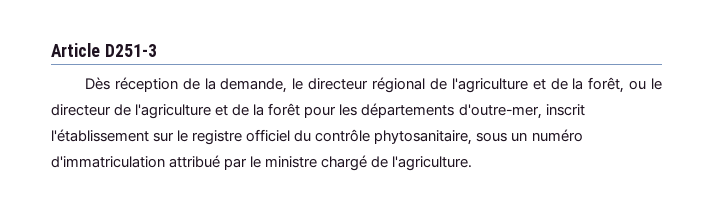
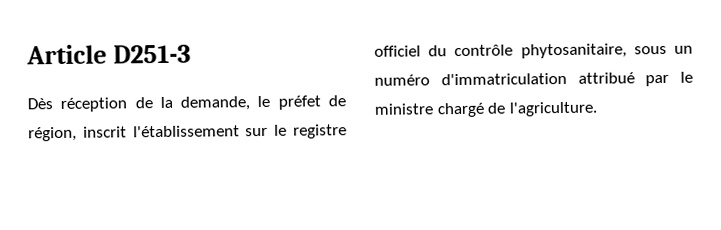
[308,77,662,93] [51,103,542,119] directeur régional de l'agriculture et de la forêt, ou le directeur de l'agriculture et de la forêt pour les départements d'outre-mer, -> [277,95,346,110] [28,126,77,142] préfet de région,

